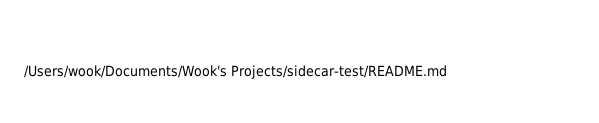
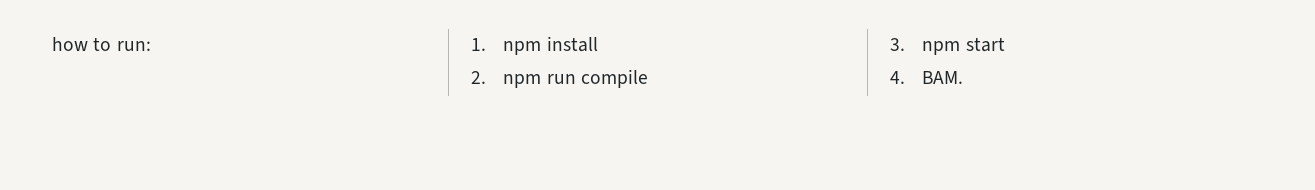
[24,65,447,79] /Users/wook/Documents/Wook's Projects/sidecar-test/README.md -> [52,37,151,51] [471,36,598,55] [471,69,648,88] [890,37,1005,55] [890,71,964,84] how to run: // 1. npm install // 2. npm run compile // 3. npm start // 4. BAM.

